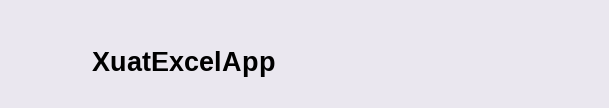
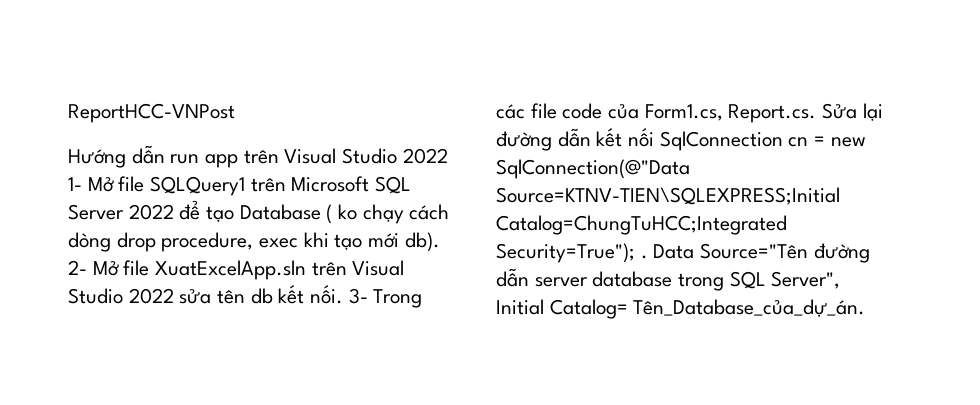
[92,51,276,77] XuatExcelApp -> [68,103,235,123] [68,145,448,168] [68,176,412,196] [68,200,450,224] [68,232,440,252] [68,260,405,280] [68,285,423,308] [496,103,883,123] [496,128,866,151] [496,159,690,179] [496,187,840,205] [496,215,787,235] [496,243,870,263] [496,268,841,291] [496,299,866,319] ReportHCC-VNPost // Hướng dẫn run app trên Visual Studio 2022 1- Mở file SQLQuery1 trên Microsoft SQL Server 2022 để tạo Database ( ko chạy cách dòng drop procedure, exec khi tạo mới db). 2- Mở file XuatExcelApp.sln trên Visual Studio 2022 sửa tên db kết nối. 3- Trong các file code của Form1.cs, Report.cs. Sửa lại đường dẫn kết nối SqlConnection cn = new SqlConnection(@"Data Source=KTNV-TIEN\SQLEXPRESS;Initial Catalog=ChungTuHCC;Integrated Security=True"); . Data Source="Tên đường dẫn server database trong SQL Server", Initial Catalog= Tên_Database_của_dự_án.

